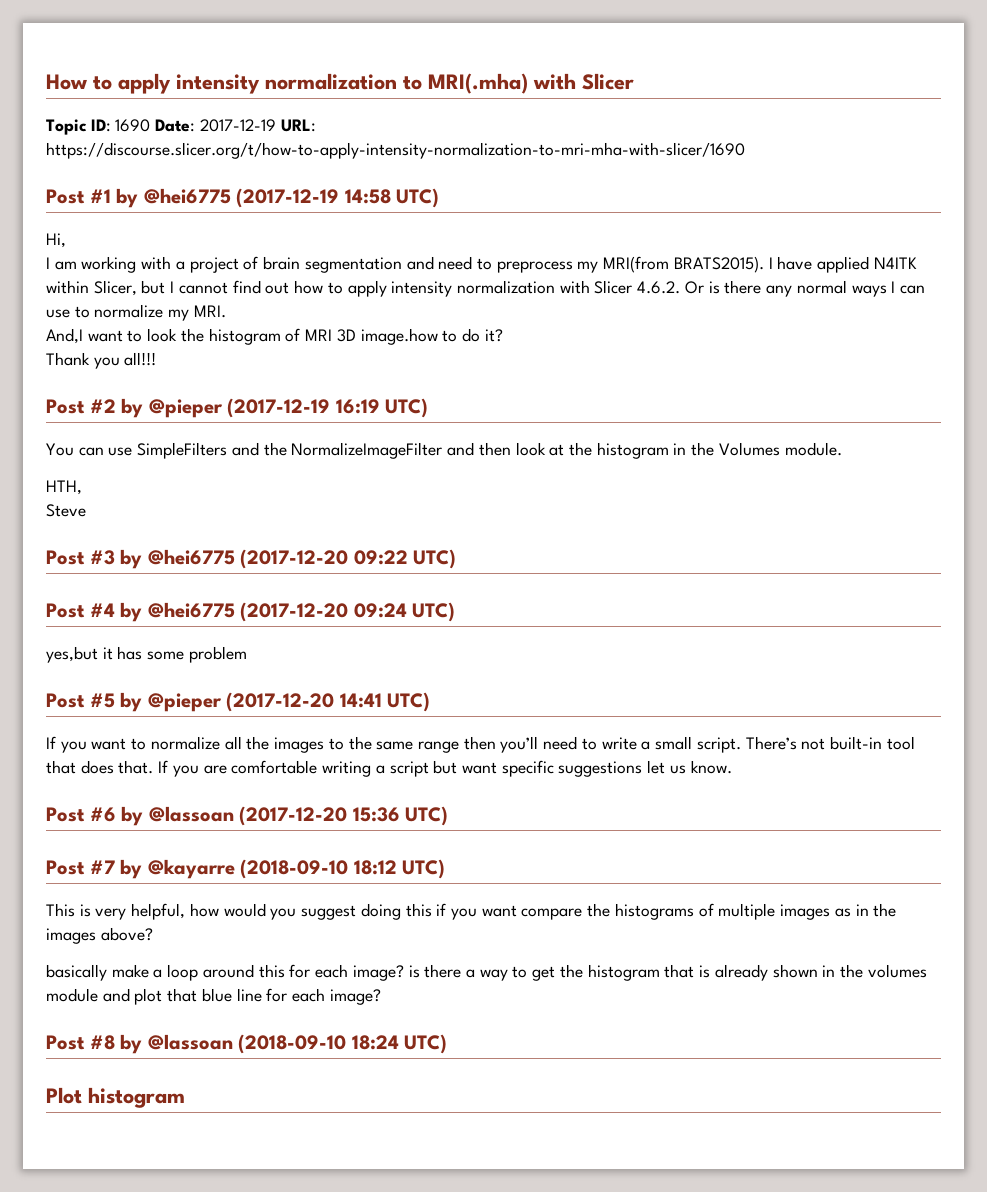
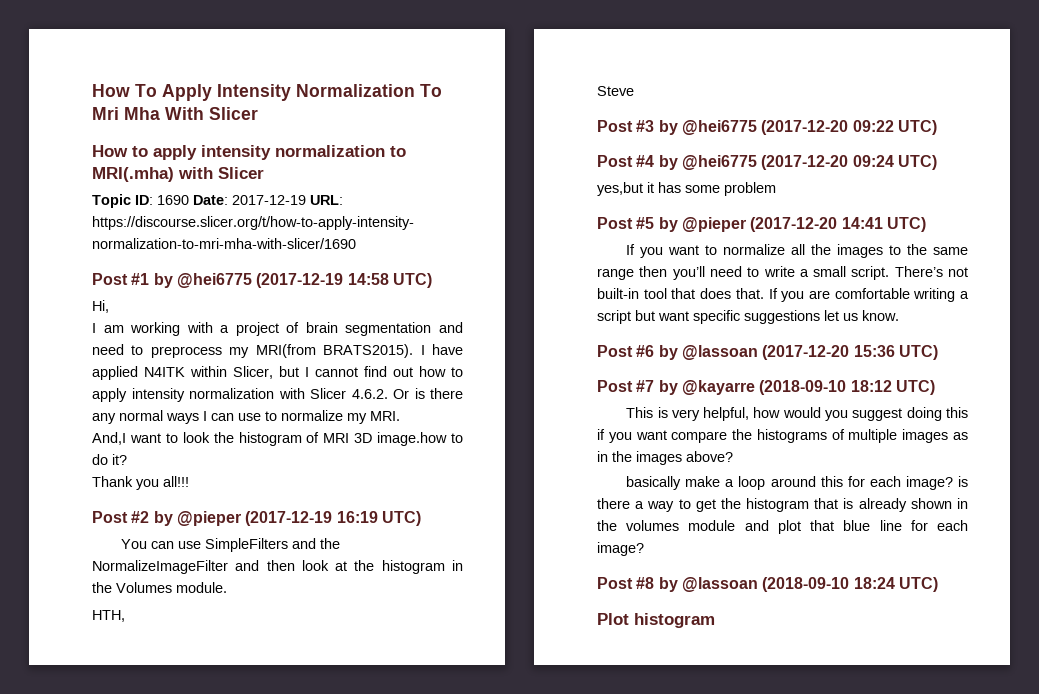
[46,74,87,90] How -> [92,84,442,101] [92,107,258,120] [92,145,128,157] How To Apply Intensity Normalization To Mri Mha With Slicer // How

